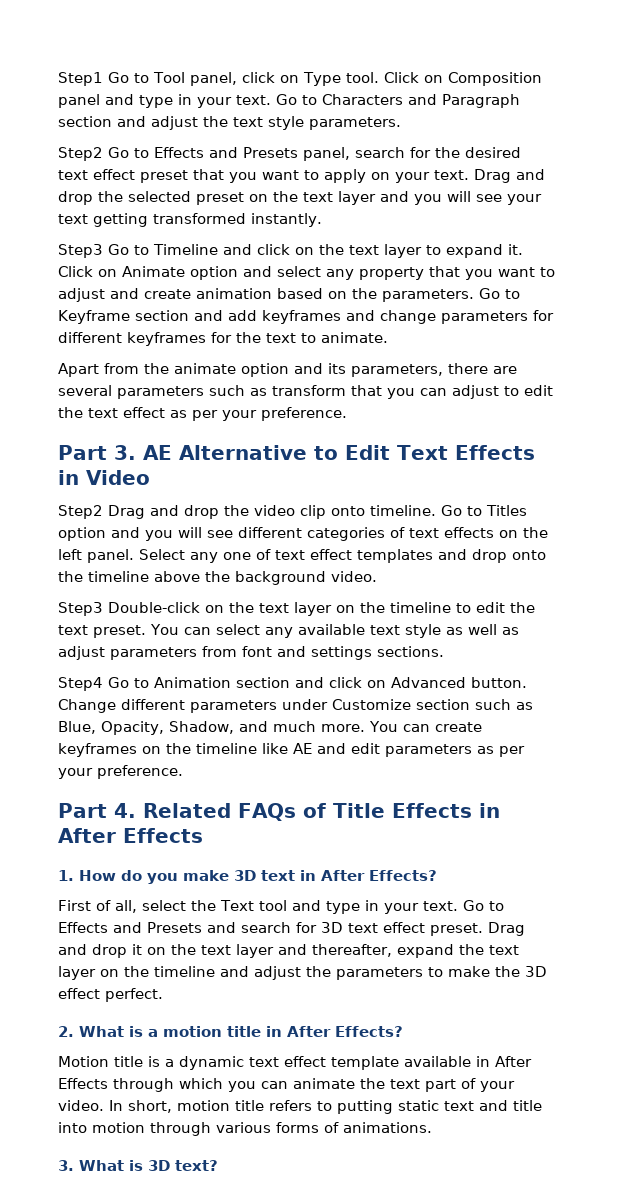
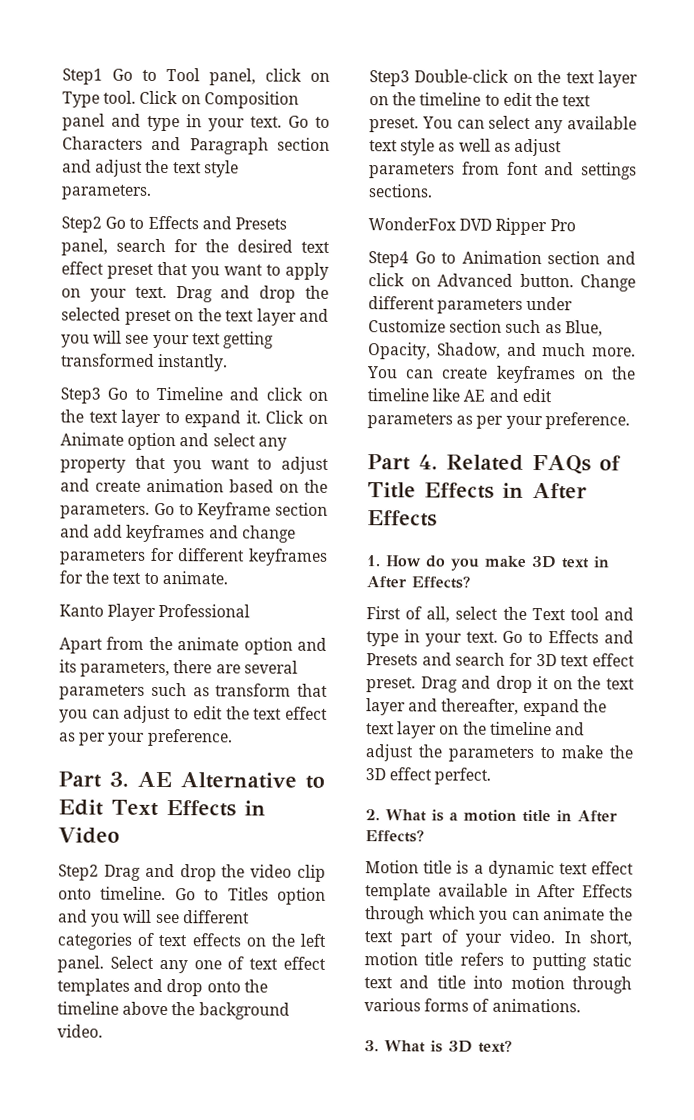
(388, 337) none -> [59,603,251,621] // Kanto Player Professional
(444, 651) none -> [368,217,576,236] // WonderFox DVD Ripper Pro

